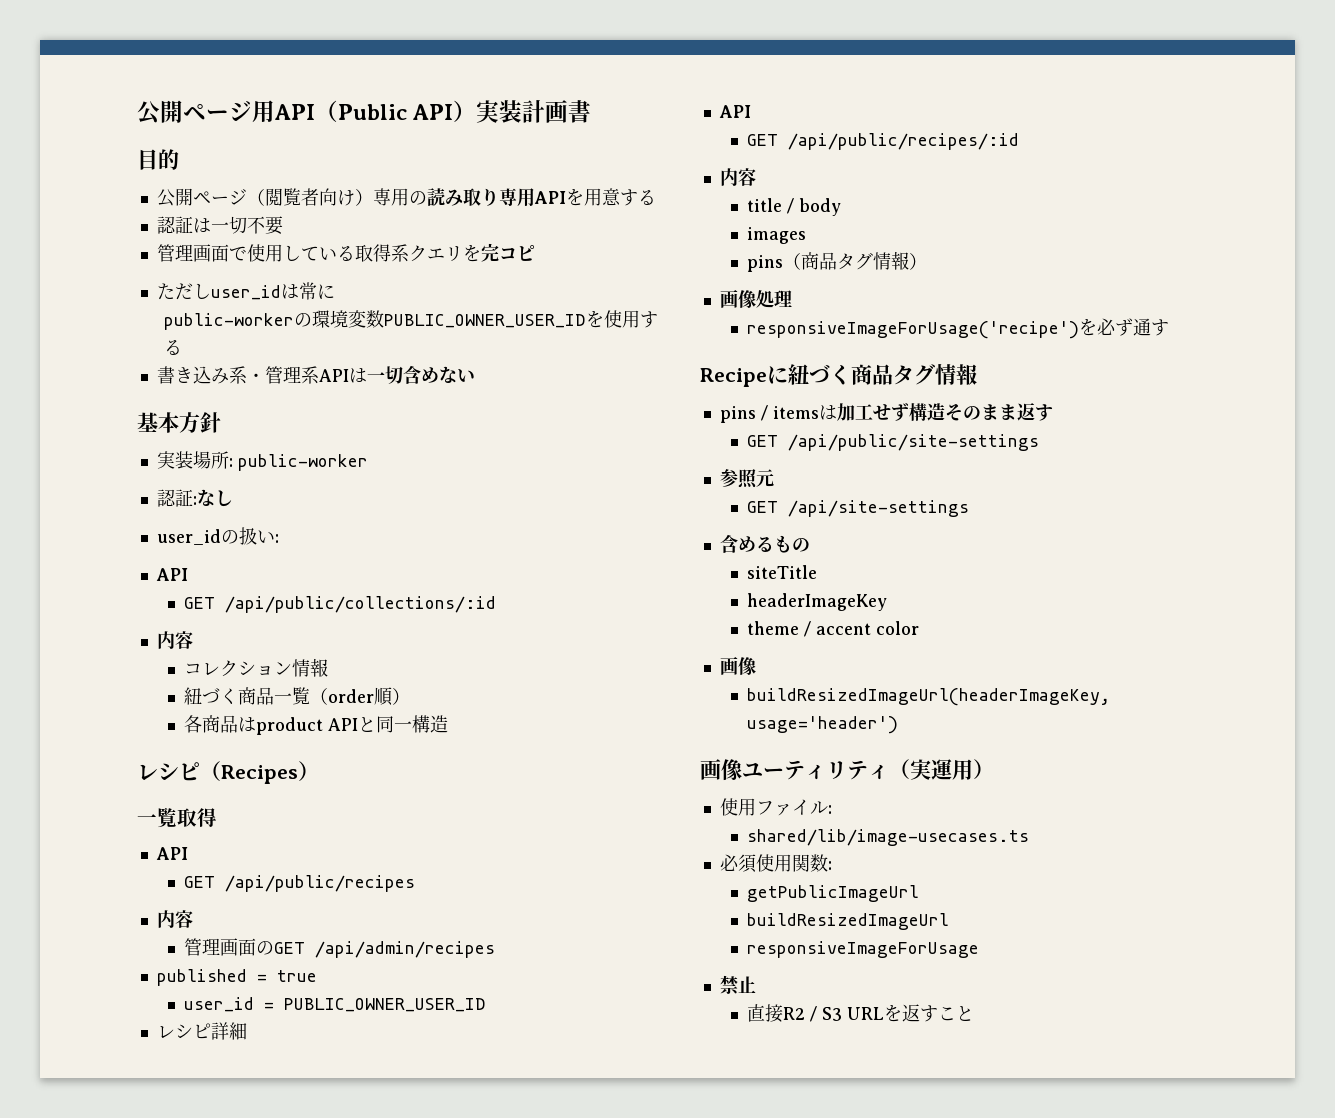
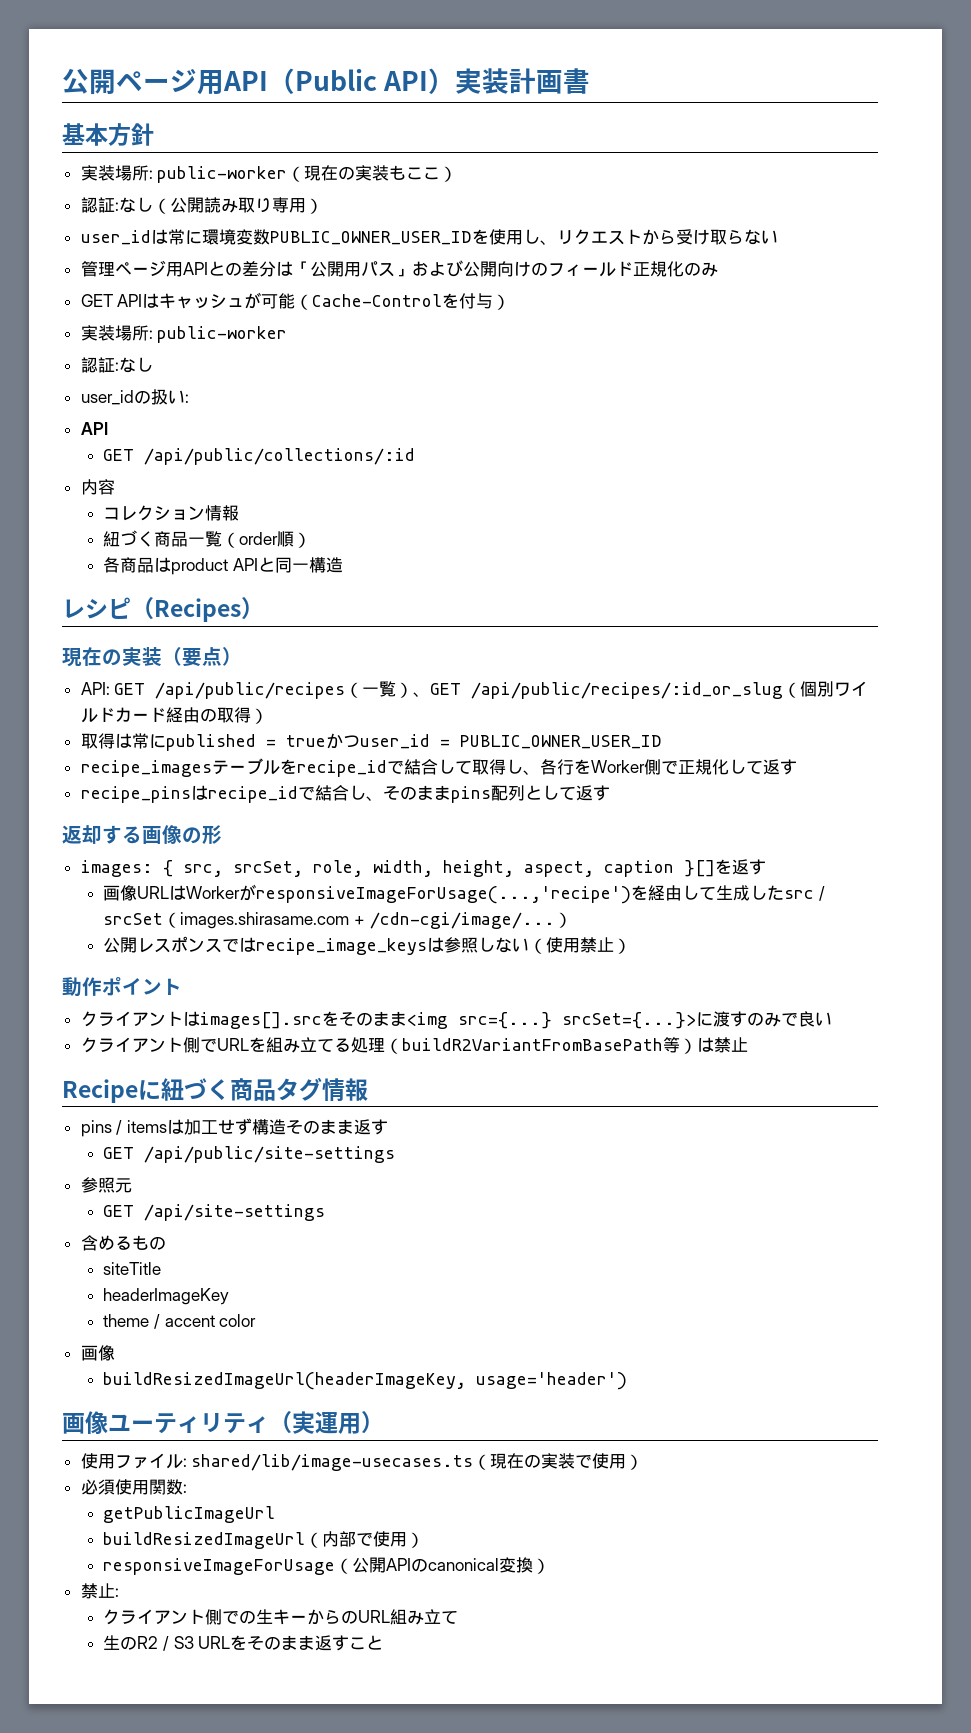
[137,149,179,170] [156,188,656,207] [156,216,283,235] [156,243,535,262] [156,283,211,300] 目的 // 公開ページ（閲覧者向け）専用の読み取り専用APIを用意する // 認証は一切不要 // 管理画面で使用している取得系クエリを完コピ // ただし -> [62,123,154,146] [80,165,458,183] [80,197,323,214] 基本方針 // 実装場所: public-worker（現在の実装もここ） // 認証:なし（公開読み取り専用） //
[164,313,313,330] // public-workerの -> (202, 237) none
[640,311,659,328] [164,340,183,355] [156,365,475,384] [137,412,221,433] する // 書き込み系・管理系APIは一切含めない // 基本方針 -> [522,229,778,245] [80,260,718,277] [80,292,511,310] し、リクエストから受け取らない // 管理ページ用APIとの差分は「公開用パス」および公開向けのフィールド正規化のみ // GET APIはキャッシュが可能（Cache-Controlを付与）
[137,807,217,828] [155,847,188,860] [184,875,416,892] [156,910,193,928] [184,938,496,958] 一覧取得 // API // GET /api/public/recipes // 内容 // 管理画面のGET /api/admin/recipes // -> [62,647,242,667] [80,681,869,699] [80,707,268,724] [80,733,166,749] 現在の実装（要点） // API: GET /api/public/recipes（一覧）、GET /api/public/recipes/:id_or_slug（個別ワイルドカード経由の取得） // 取得は常に
(317, 976) // -> [325,733,360,749] かつ
[156,1022,247,1040] [718,105,751,118] [747,133,1020,150] [719,168,756,186] [747,198,842,216] [747,227,807,244] [747,251,928,272] [719,290,792,308] [747,318,1170,339] レシピ詳細 // API // GET /api/public/recipes/:id // 内容 // title / body // images // pins（商品タグ情報） // 画像処理 // responsiveImageForUsage('recipe')を必ず通す -> [80,758,797,777] [80,785,610,803] [62,825,222,845] [80,859,766,877] [103,884,825,904] [103,912,572,929] [103,936,632,955] [62,977,182,997] [80,1011,832,1029] [80,1037,748,1054] recipe_imagesテーブルをrecipe_idで結合して取得し、各行をWorker側で正規化して返す // recipe_pinsはrecipe_idで結合し、そのままpins配列として返す // 返却する画像の形 // images: { src, srcSet, role, width, height, aspect, caption }[]を返す // 画像URLはWorkerがresponsiveImageForUsage(...,'recipe')を経由して生成したsrc / srcSet（images.shirasame.com + /cdn-cgi/image/...） // 公開レスポンスではrecipe_image_keysは参照しない（使用禁止） // 動作ポイント // クライアントはimages[].srcをそのまま<img src={...} srcSet={...}>に渡すのみで良い // クライアント側でURLを組み立てる処理（buildR2VariantFromBasePath等）は禁止
(832, 809) // -> (187, 1462) none
(1030, 837) none -> [473,1453,644,1470] （現在の実装で使用）
[747,941,980,958] [719,975,756,995] [747,1004,784,1023] // responsiveImageForUsage // 禁止 // 直接 -> [305,1531,425,1548] [103,1557,551,1575] [80,1583,119,1599] [103,1609,459,1625] [103,1635,138,1650] （内部で使用） // responsiveImageForUsage（公開APIのcanonical変換） // 禁止: // クライアント側での生キーからのURL組み立て // 生の
(903, 1013) none -> [247,1635,316,1650] そのまま

